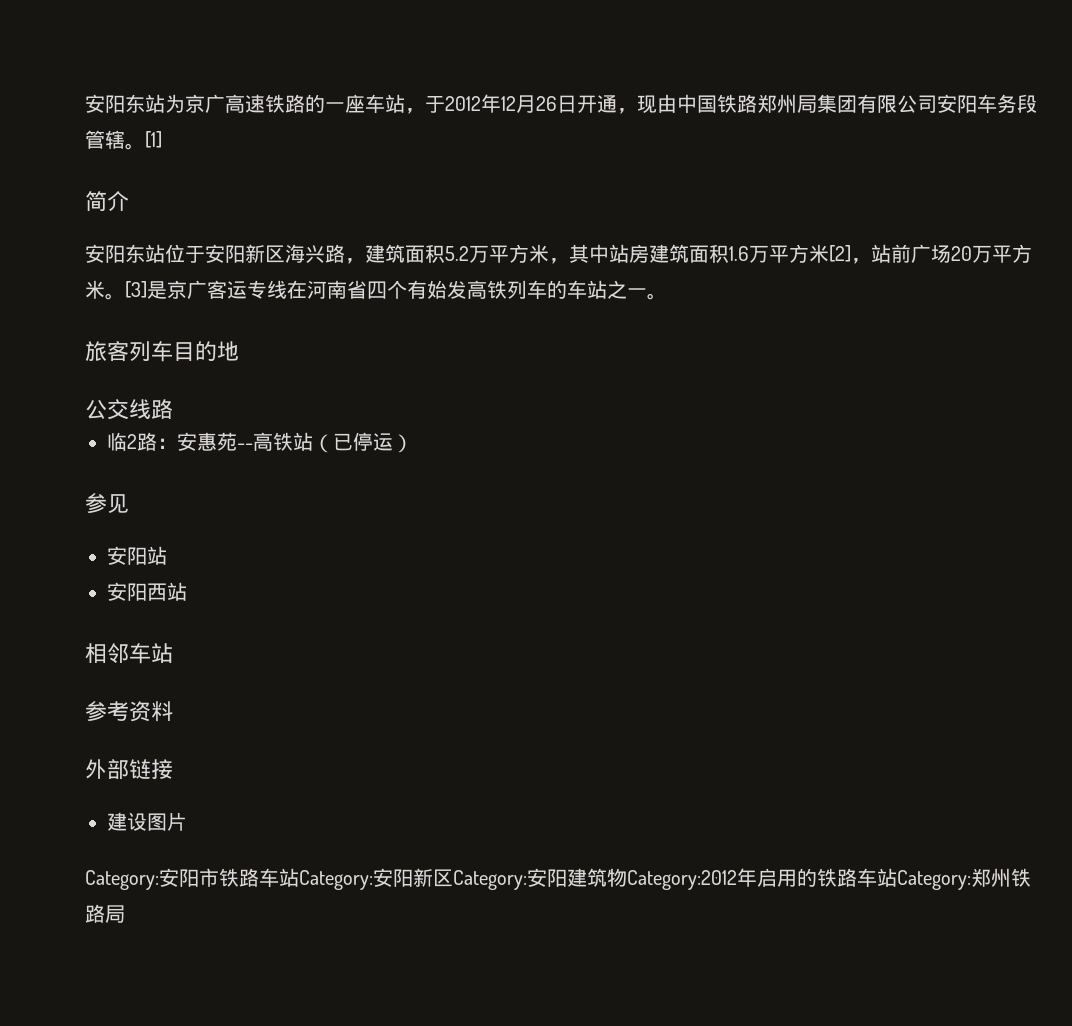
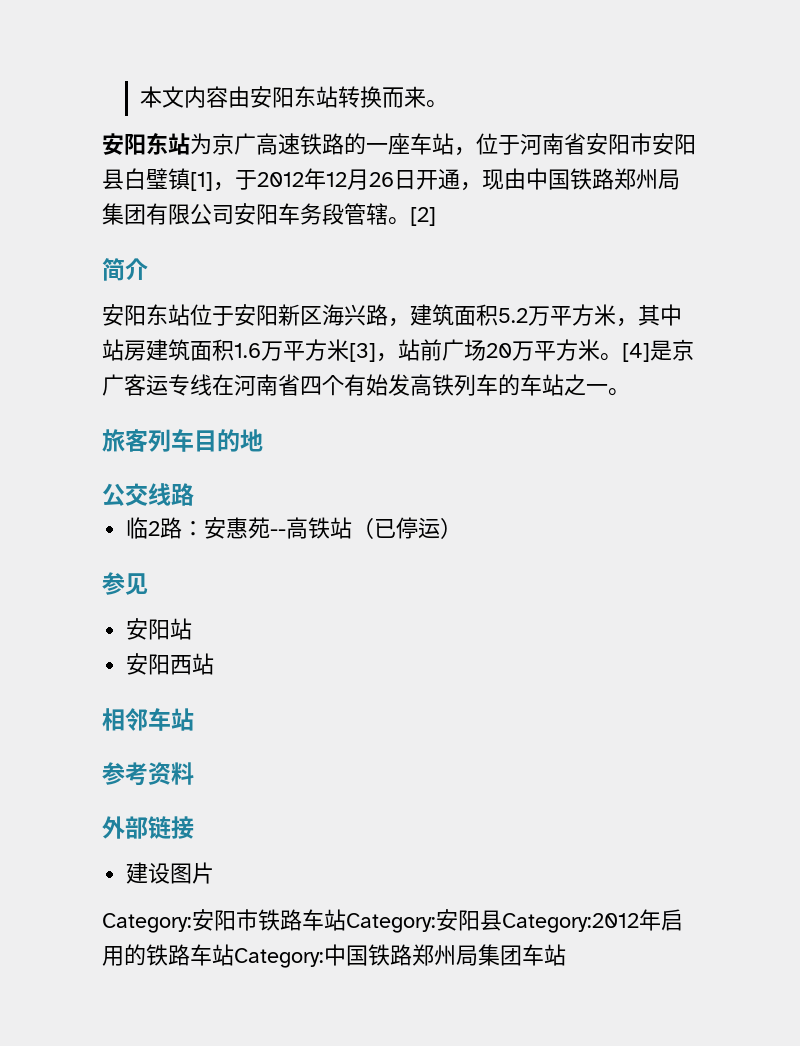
(85, 103) none -> [140,86,449,108] 本文内容由安阳东站转换而来。 //
(425, 111) none -> [476,133,696,155] [102,168,235,191] 位于河南省安阳市安阳县白璧镇[1]，
[145,131,162,148] [1] -> [410,207,436,226] [2]
[829,245,851,262] [2] -> [349,343,376,362] [3]
[125,281,147,298] [3] -> [622,343,650,362] [4]
[413,868,627,890] 新区Category:安阳建筑物 -> [480,910,502,931] 县
[971,868,1031,888] [85,904,125,923] 郑州铁路局 -> [324,944,566,966] 中国铁路郑州局集团车站

